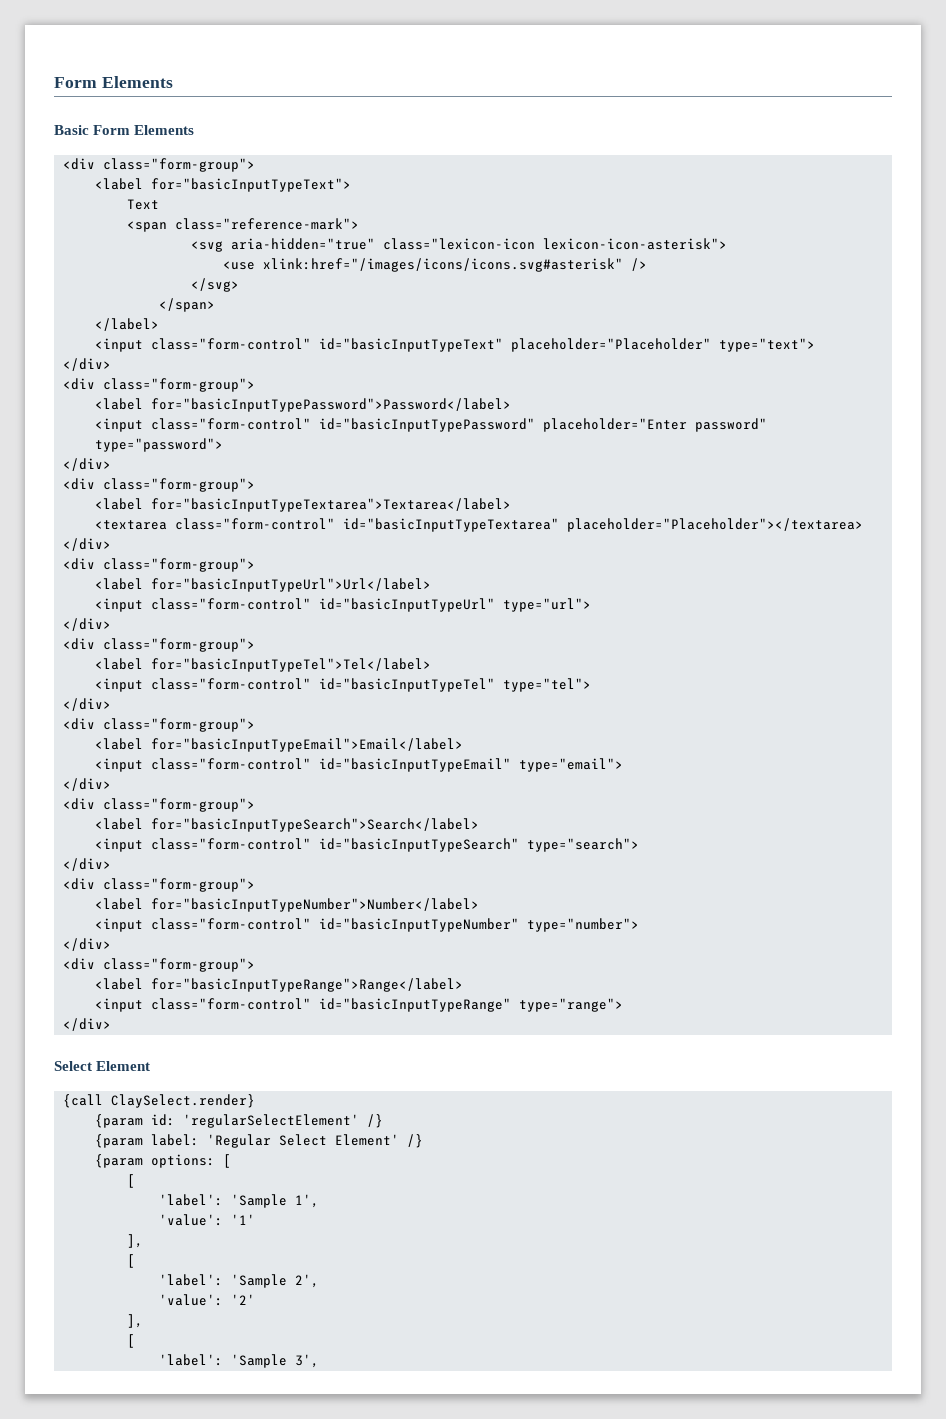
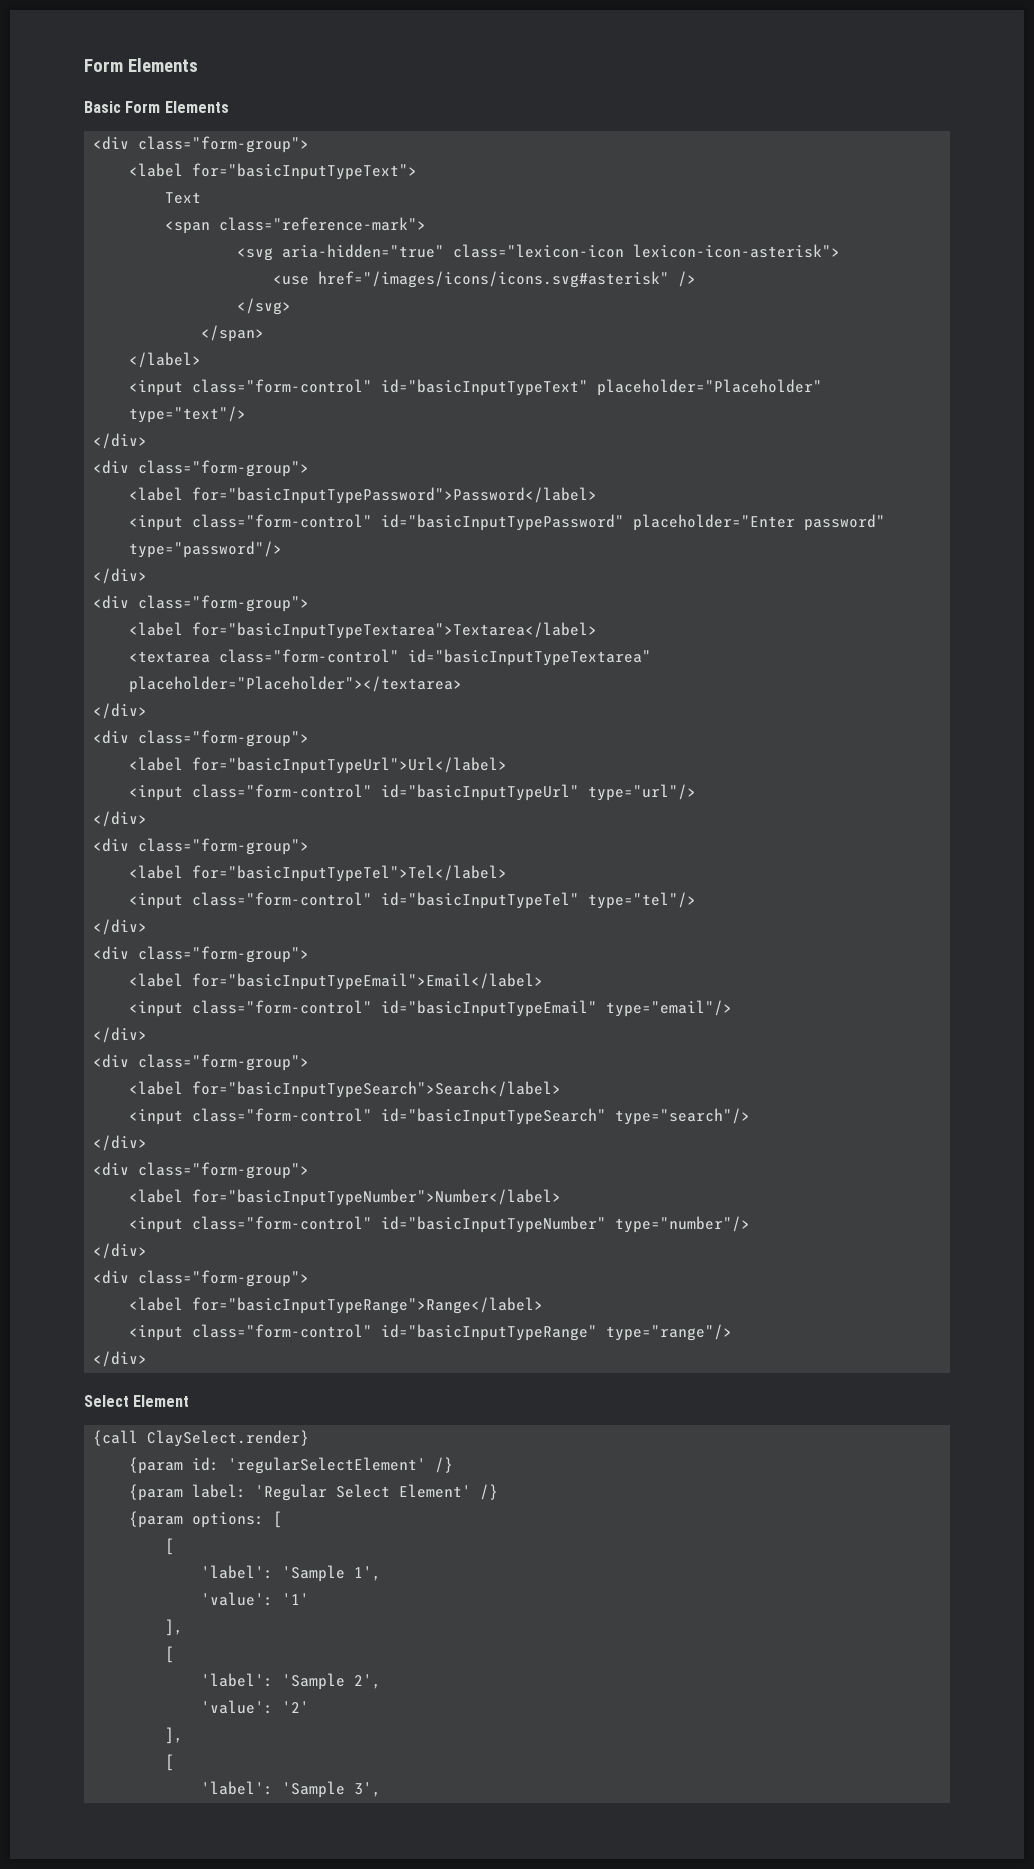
[262,258,623,272] xlink:href="/images/icons/icons.svg#asterisk" -> [318,271,669,288] href="/images/icons/icons.svg#asterisk"
[718,338,815,352] type="text"> -> [129,406,246,423] type="text"/>
[94,438,223,452] type="password"> -> [129,541,282,558] type="password"/>
[502,598,591,612] type="url"> -> [588,784,696,801] type="url"/>
[502,678,591,692] type="tel"> -> [588,892,696,909] type="tel"/>
[518,758,623,772] type="email"> -> [606,1000,732,1017] type="email"/>
[526,838,639,852] type="search"> -> [615,1108,750,1125] type="search"/>
[526,918,639,932] type="number"> -> [615,1216,750,1233] type="number"/>
[518,998,623,1012] type="range"> -> [606,1324,732,1341] type="range"/>

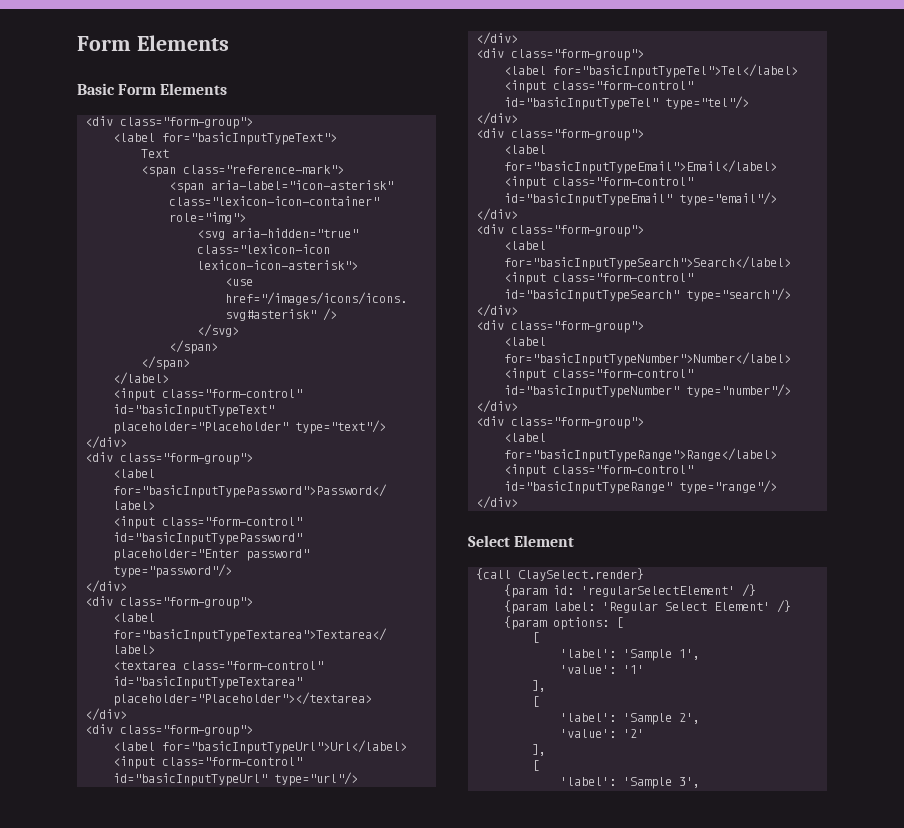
(426, 224) none -> [169,180,394,193] [169,196,380,206] [169,212,247,224] // <span aria-label="icon-asterisk" class="lexicon-icon-container" role="img">
(264, 333) none -> [141,356,191,370] // </span>

